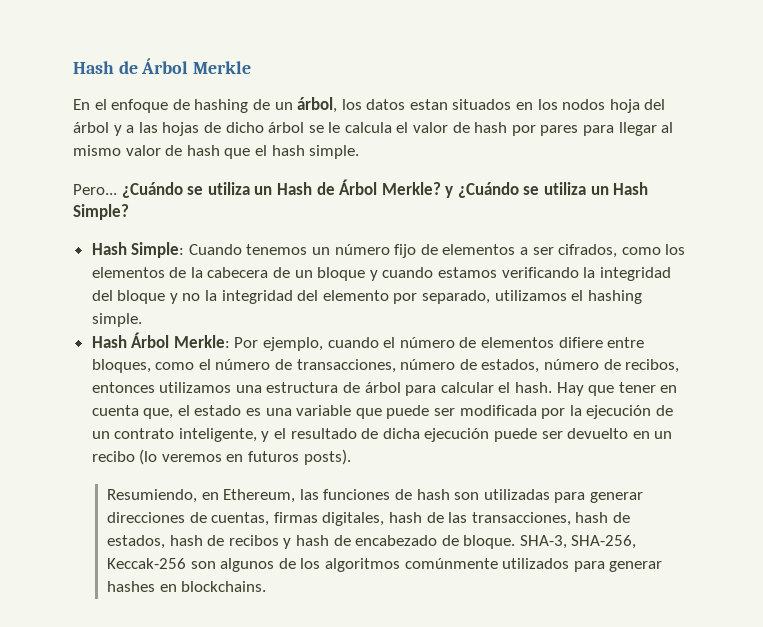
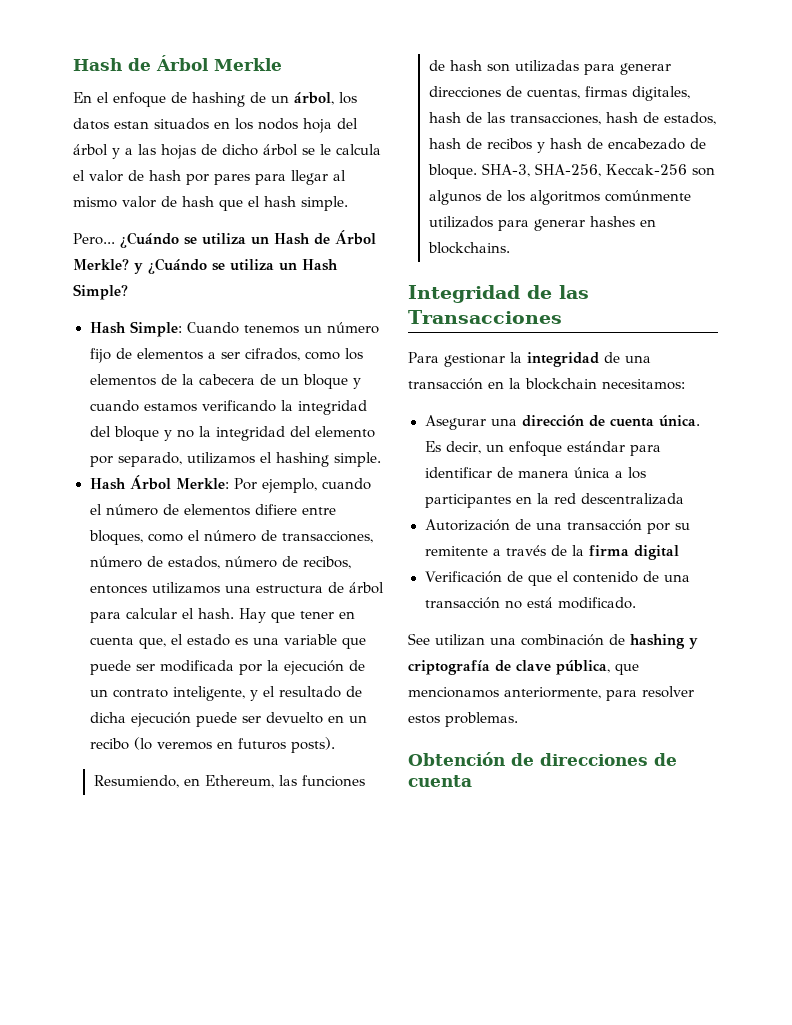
(267, 586) none -> [408,285,589,303] [408,310,562,324] [408,352,651,367] [408,378,685,390] [424,415,700,430] [424,441,661,456] [424,467,646,479] [424,493,684,508] [424,519,690,534] [424,545,679,560] [424,571,691,586] [424,597,636,609] [408,633,698,649] [408,660,639,675] [408,686,694,701] [408,712,518,727] [408,752,677,766] [408,775,472,787] // Integridad de las Transacciones // Para gestionar la integridad de una transacción en la blockchain necesitamos: // Asegurar una dirección de cuenta única. Es decir, un enfoque estándar para identificar de manera única a los participantes en la red descentralizada // Autorización de una transacción por su remitente a través de la firma digital // Verificación de que el contenido de una transacción no está modificado. // See utilizan una combinación de hashing y criptografía de clave pública, que mencionamos anteriormente, para resolver estos problemas. // Obtención de direcciones de cuenta

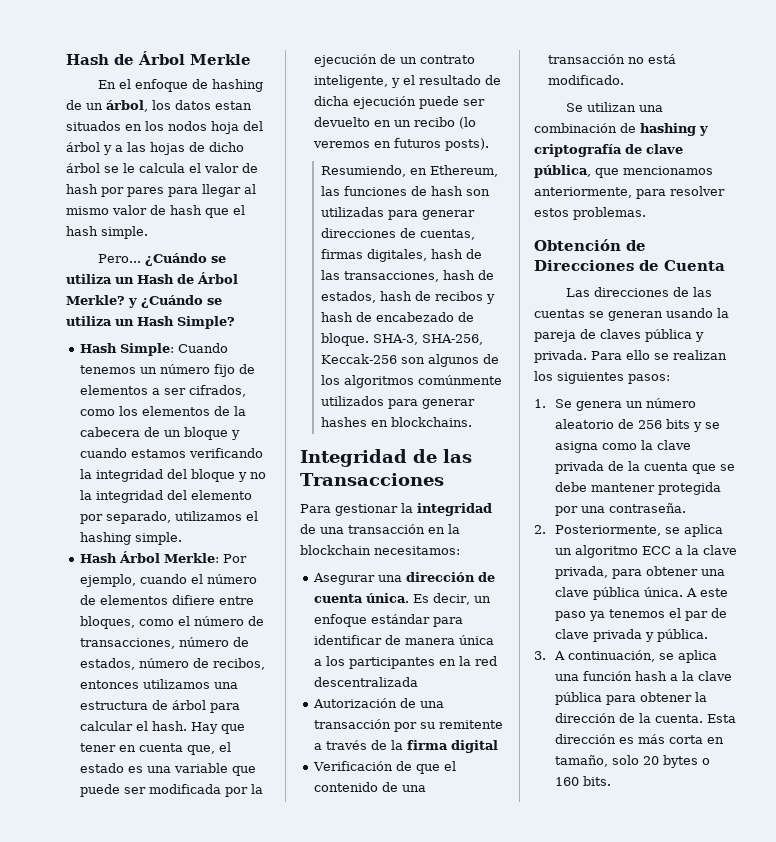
[408,633,430,645] See -> [566,103,584,112] Se
[540,753,677,766] [408,775,472,787] direcciones de cuenta -> [534,260,725,271] [566,287,713,297] [534,308,729,321] [534,329,704,342] [534,350,727,363] [534,371,670,384] [534,398,697,411] [555,419,721,432] [555,440,692,453] [555,461,736,474] [555,482,722,495] [555,503,687,516] [534,524,724,537] [555,545,738,558] [555,566,726,579] [555,587,729,600] [555,608,728,621] [555,629,709,642] [534,650,718,663] [555,671,733,681] [555,692,708,705] [555,713,737,723] [555,734,725,744] [555,755,711,768] [555,776,612,786] Direcciones de Cuenta // Las direcciones de las cuentas se generan usando la pareja de claves pública y privada. Para ello se realizan los siguientes pasos: // 1. Se genera un número aleatorio de 256 bits y se asigna como la clave privada de la cuenta que se debe mantener protegida por una contraseña. // 2. Posteriormente, se aplica un algoritmo ECC a la clave privada, para obtener una clave pública única. A este paso ya tenemos el par de clave privada y pública. // 3. A continuación, se aplica una función hash a la clave pública para obtener la dirección de la cuenta. Esta dirección es más corta en tamaño, solo 20 bytes o 160 bits.

